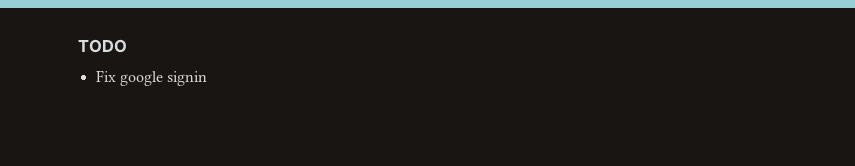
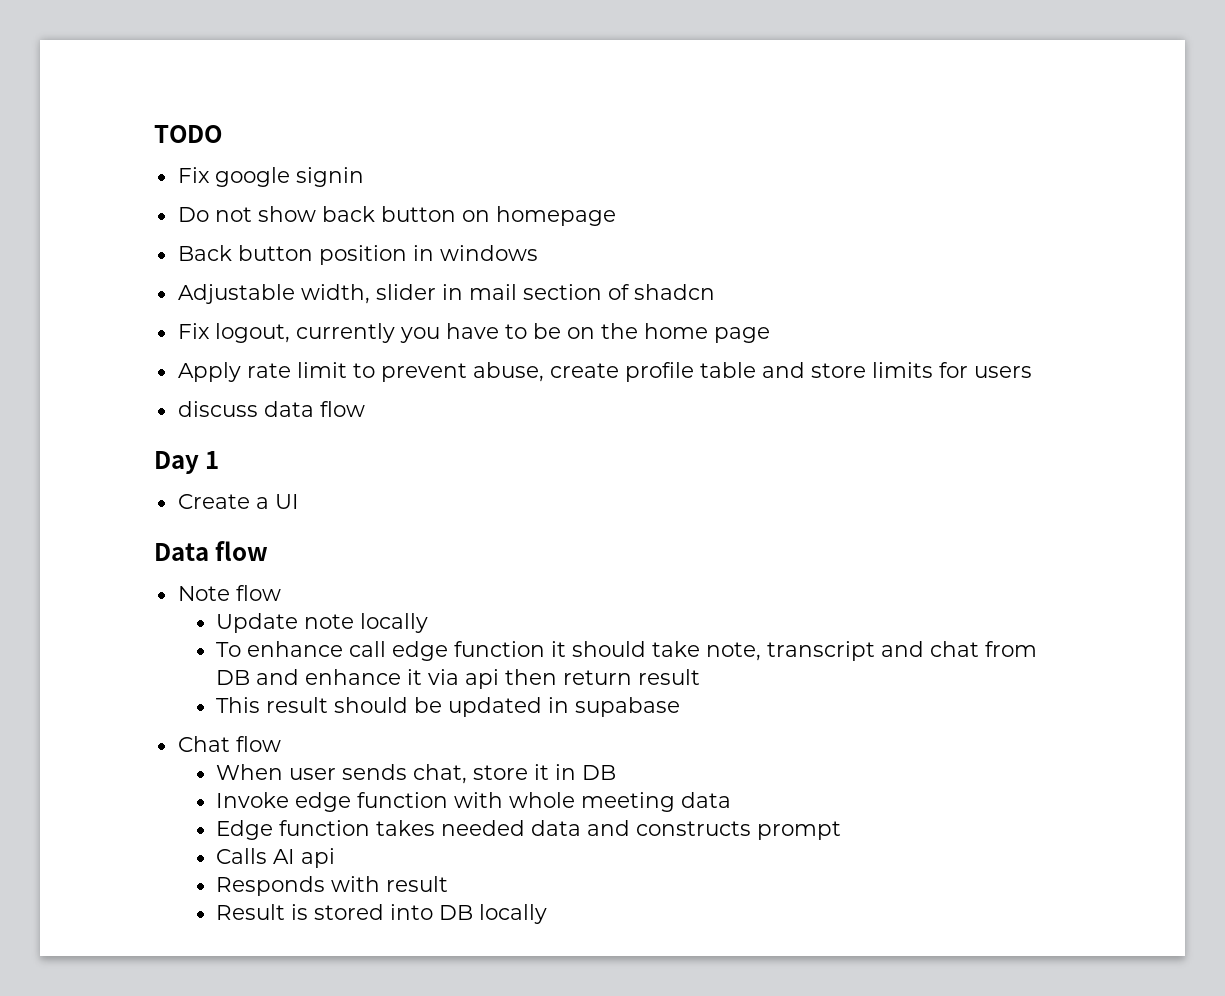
(208, 78) none -> [177,206,616,226] [177,245,538,265] [177,284,715,304] [177,323,770,343] [177,362,1032,382] [177,401,365,417] [154,451,220,474] [177,494,299,509] [154,541,269,561] [177,585,281,601] [216,613,429,633] [216,641,1038,661] [216,669,701,689] [216,697,681,717] [177,736,281,752] [216,764,617,784] [216,792,732,812] [216,820,842,840] [216,848,336,868] [216,876,449,896] [216,904,548,924] // Do not show back button on homepage // Back button position in windows // Adjustable width, slider in mail section of shadcn // Fix logout, currently you have to be on the home page // Apply rate limit to prevent abuse, create profile table and store limits for users // discuss data flow // Day 1 // Create a UI // Data flow // Note flow // Update note locally // To enhance call edge function it should take note, transcript and chat from DB and enhance it via api then return result // This result should be updated in supabase // Chat flow // When user sends chat, store it in DB // Invoke edge function with whole meeting data // Edge function takes needed data and constructs prompt // Calls AI api // Responds with result // Result is stored into DB locally

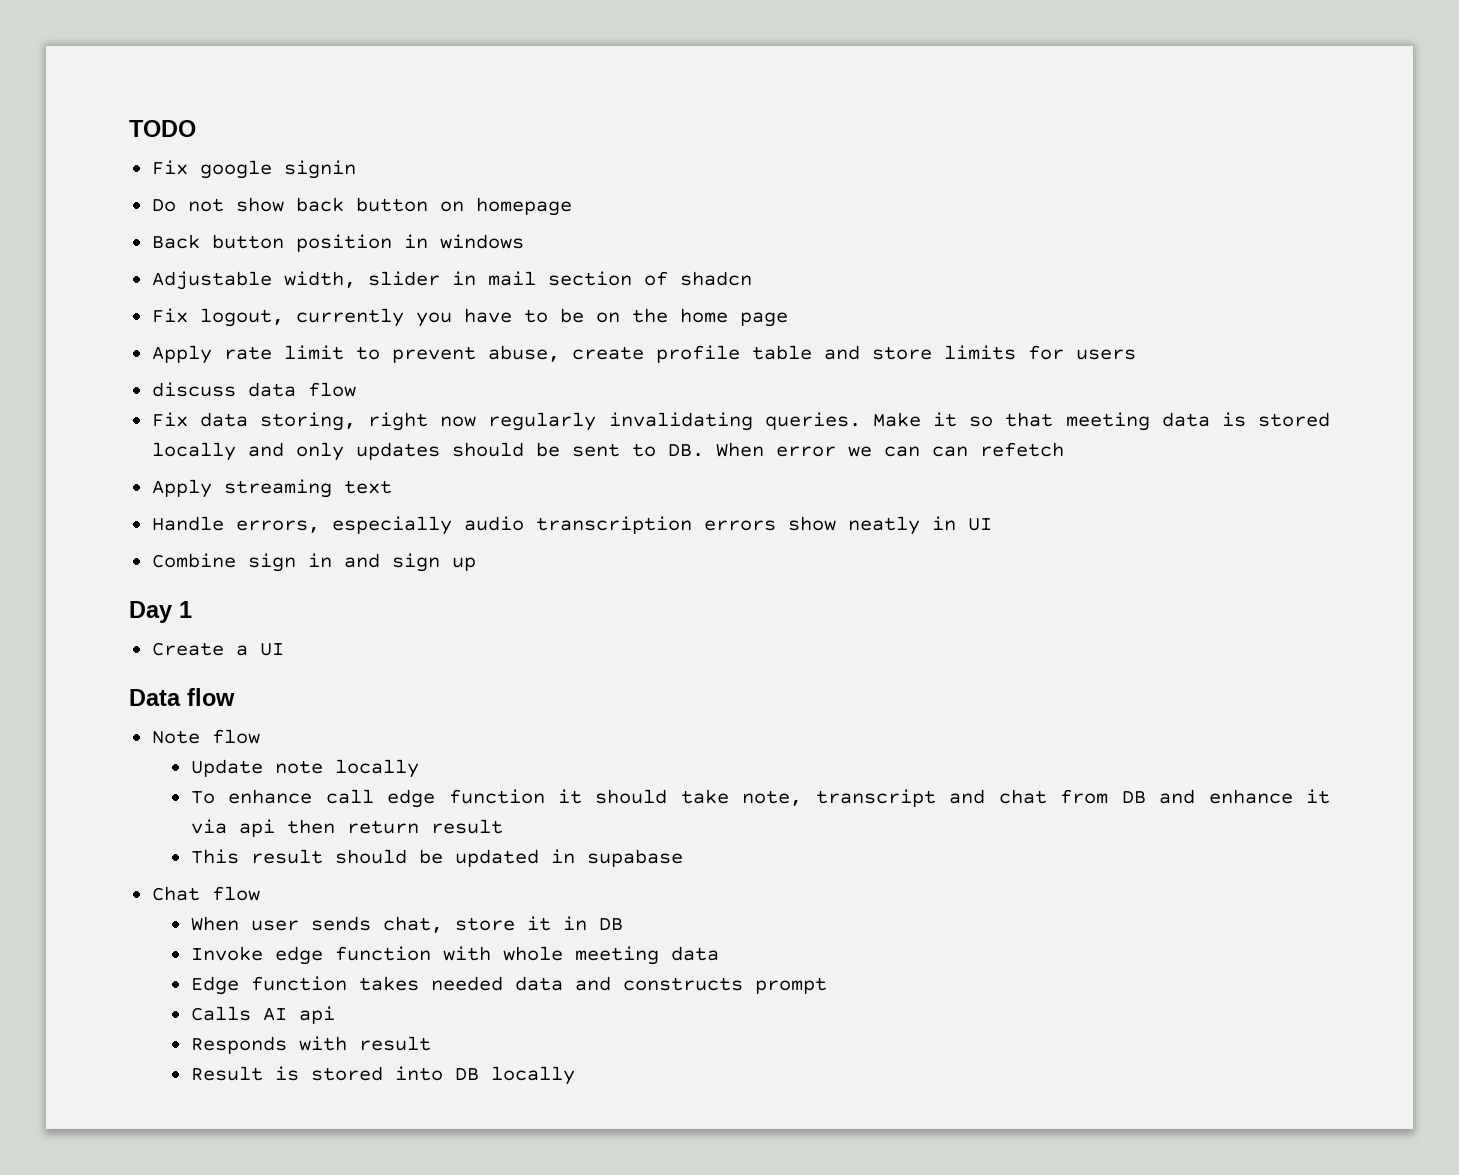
(365, 409) none -> [151,412,1330,431] [151,442,1064,461] [151,479,392,498] [151,516,992,535] [151,553,476,572] // Fix data storing, right now regularly invalidating queries. Make it so that meeting data is stored locally and only updates should be sent to DB. When error we can can refetch // Apply streaming text // Handle errors, especially audio transcription errors show neatly in UI // Combine sign in and sign up

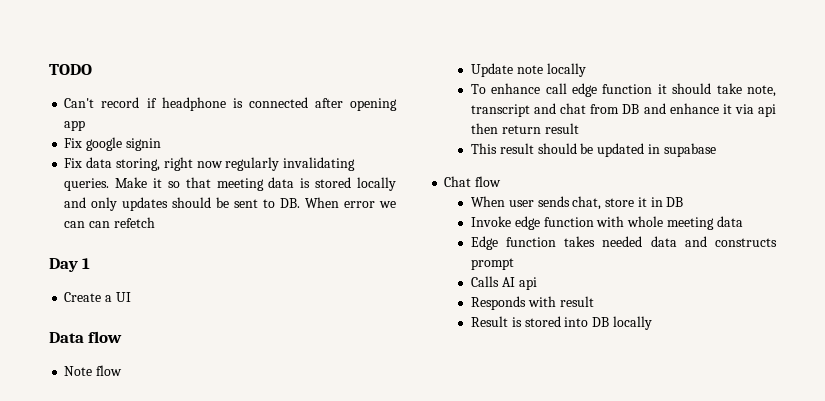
[151,160,356,179] [151,197,572,216] [151,234,524,252] [151,271,752,290] [151,308,788,327] [151,345,1136,364] [151,382,356,397] Fix google signin // Do not show back button on homepage // Back button position in windows // Adjustable width, slider in mail section of shadcn // Fix logout, currently you have to be on the home page // Apply rate limit to prevent abuse, create profile table and store limits for users // discuss data flow -> [64,97,397,111] [64,120,86,131] [64,137,161,151] Can't record if headphone is connected after opening app // Fix google signin
[151,479,392,498] [151,516,992,535] [151,553,476,572] // Apply streaming text // Handle errors, especially audio transcription errors show neatly in UI // Combine sign in and sign up -> (155, 222) none

